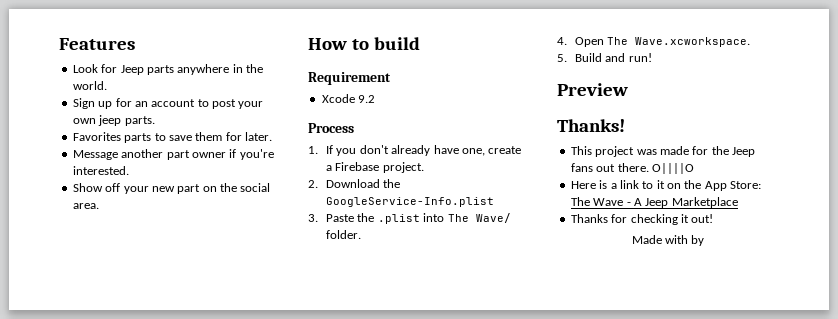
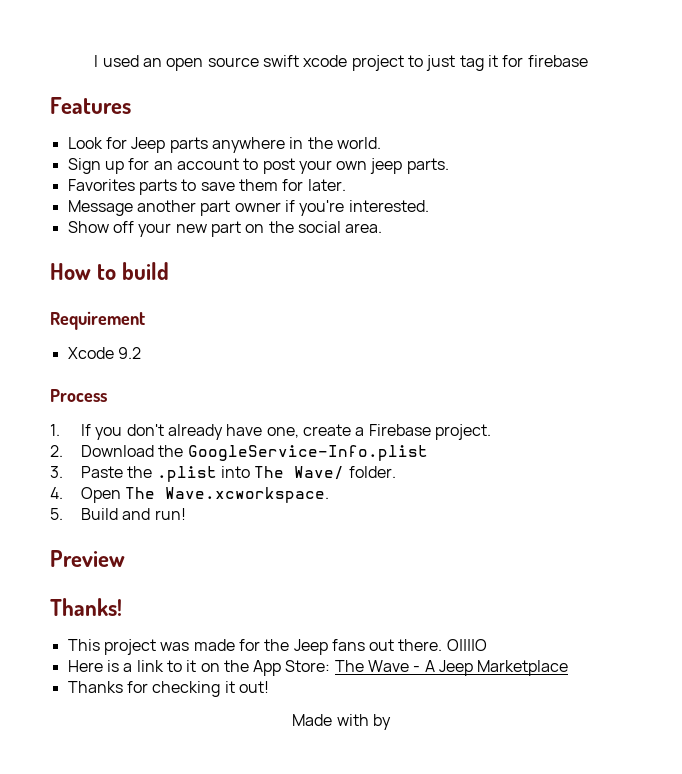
(59, 44) none -> [94,55,588,71] I used an open source swift xcode project to just tag it for firebase //

